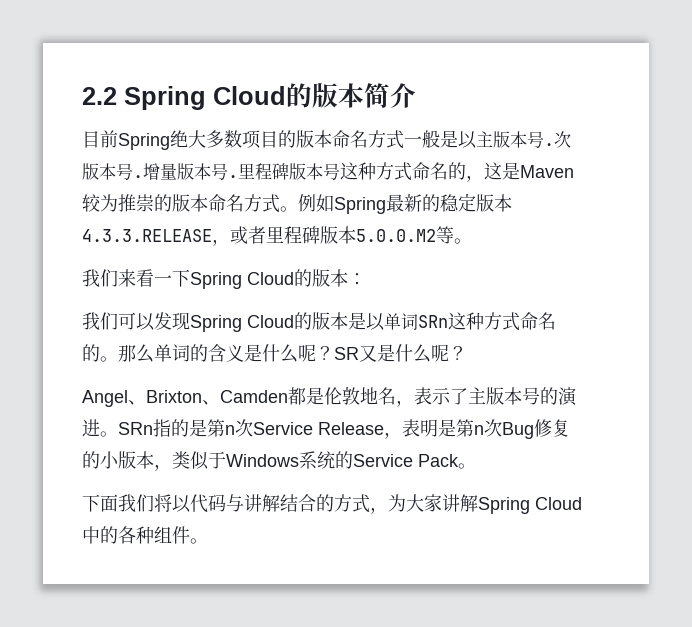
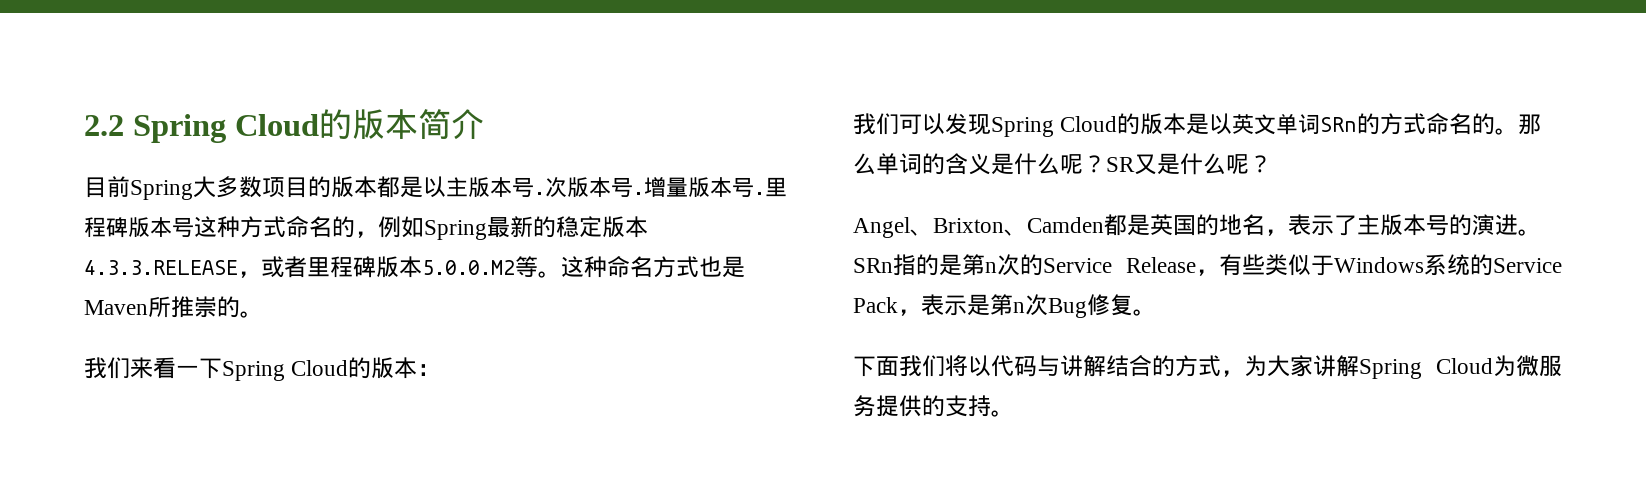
[170,130,188,148] 绝 -> (193, 190) none
[332,130,440,149] 命名方式一般 -> [377,176,400,198] 都
[484,162,574,180] [82,194,298,213] 这是Maven较为推崇的版本命名方式。 -> (378, 234) none
(472, 241) none -> [561,256,745,278] [84,296,263,318] 这种命名方式也是Maven所推崇的。
(385, 322) none -> [1232,114,1277,135] 英文
[448,312,484,330] 这种 -> [1357,113,1381,135] 的
[324,387,360,405] 伦敦 -> [1150,214,1219,236] 英国的
(253, 428) none -> [1020,254,1043,276] 的
[402,419,570,439] [82,451,172,471] 表明是第n次Bug修复的小版本， -> [1219,254,1265,276] 有些
(459, 460) none -> [898,294,1133,318] ，表示是第n次Bug修复
[82,526,190,544] 中的各种组件 -> [1493,355,1562,377] [853,395,991,417] 为微服务提供的支持

